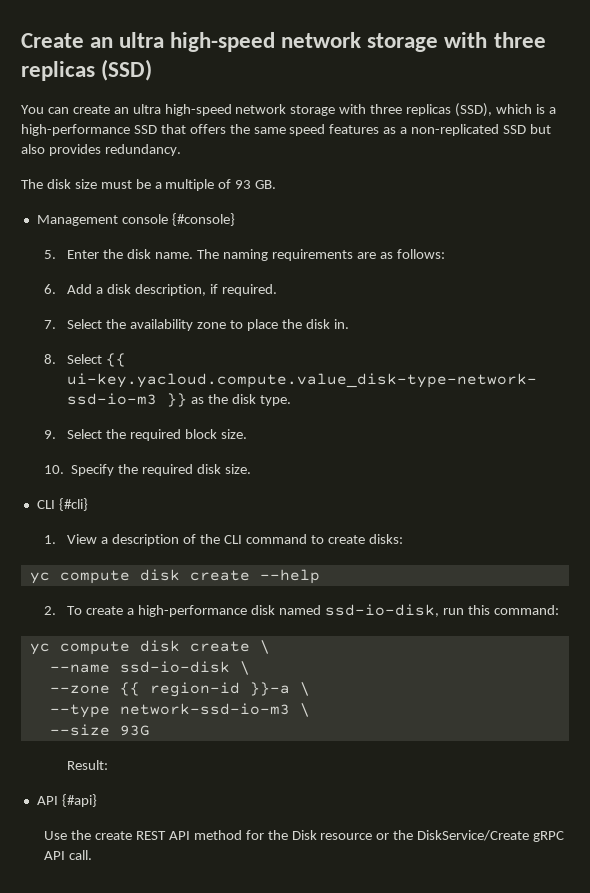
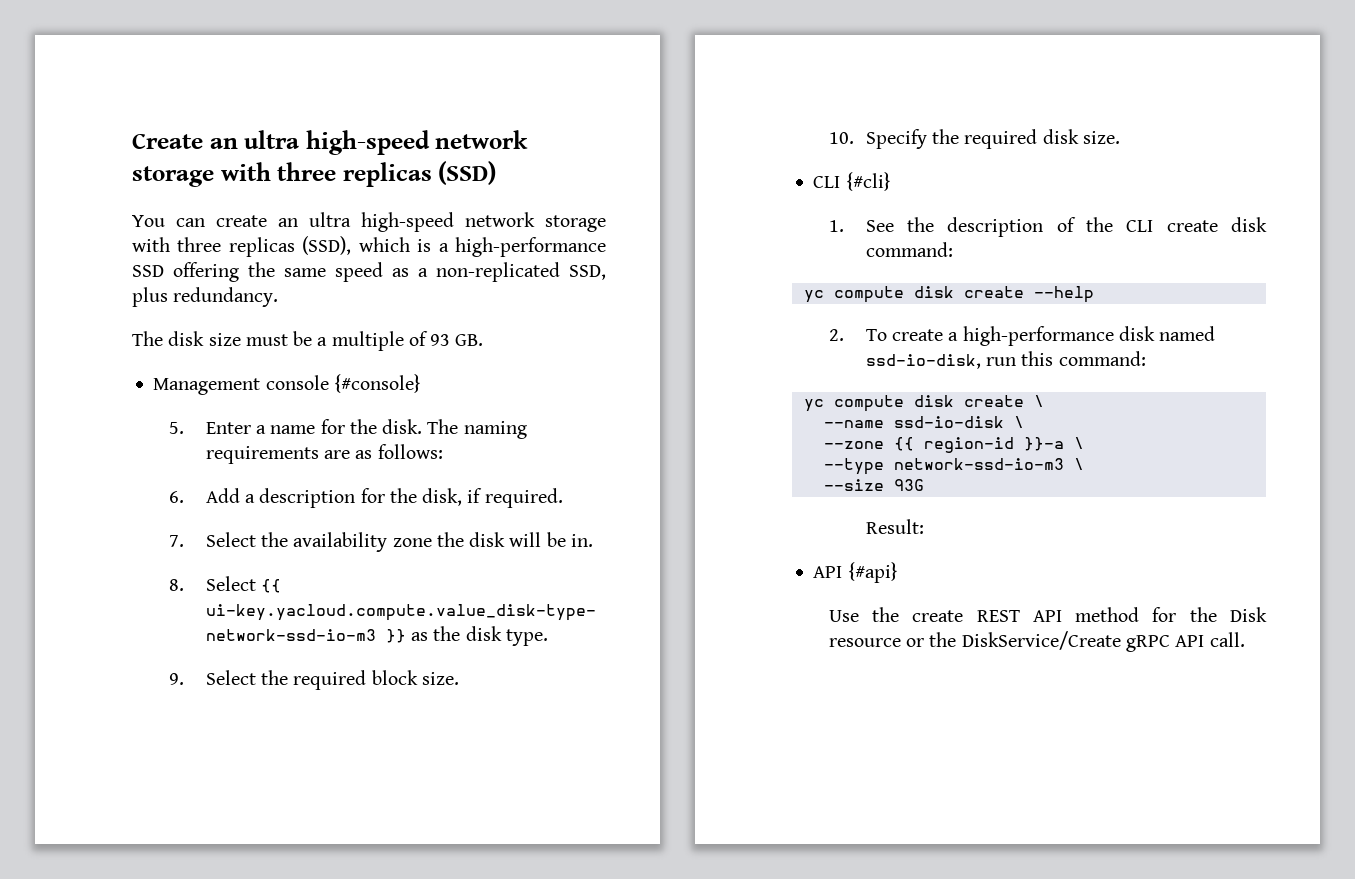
[160,124,226,134] that offers -> [173,262,239,282] offering
[329,124,380,134] features -> (383, 272) none
[503,124,551,134] [21,144,101,156] SSD but also provides -> [569,265,606,280] [132,287,168,307] SSD, plus
[103,249,194,259] the disk name. -> [256,419,423,434] a name for the disk.
[107,284,207,296] disk description, -> [259,488,463,508] description for the disk,
[230,319,330,331] to place the disk -> [436,532,566,547] the disk will be
[67,534,109,544] View a -> [865,217,935,232] See the
[245,534,403,544] command to create disks: -> [1166,217,1267,232] [865,242,953,257] create disk command:

